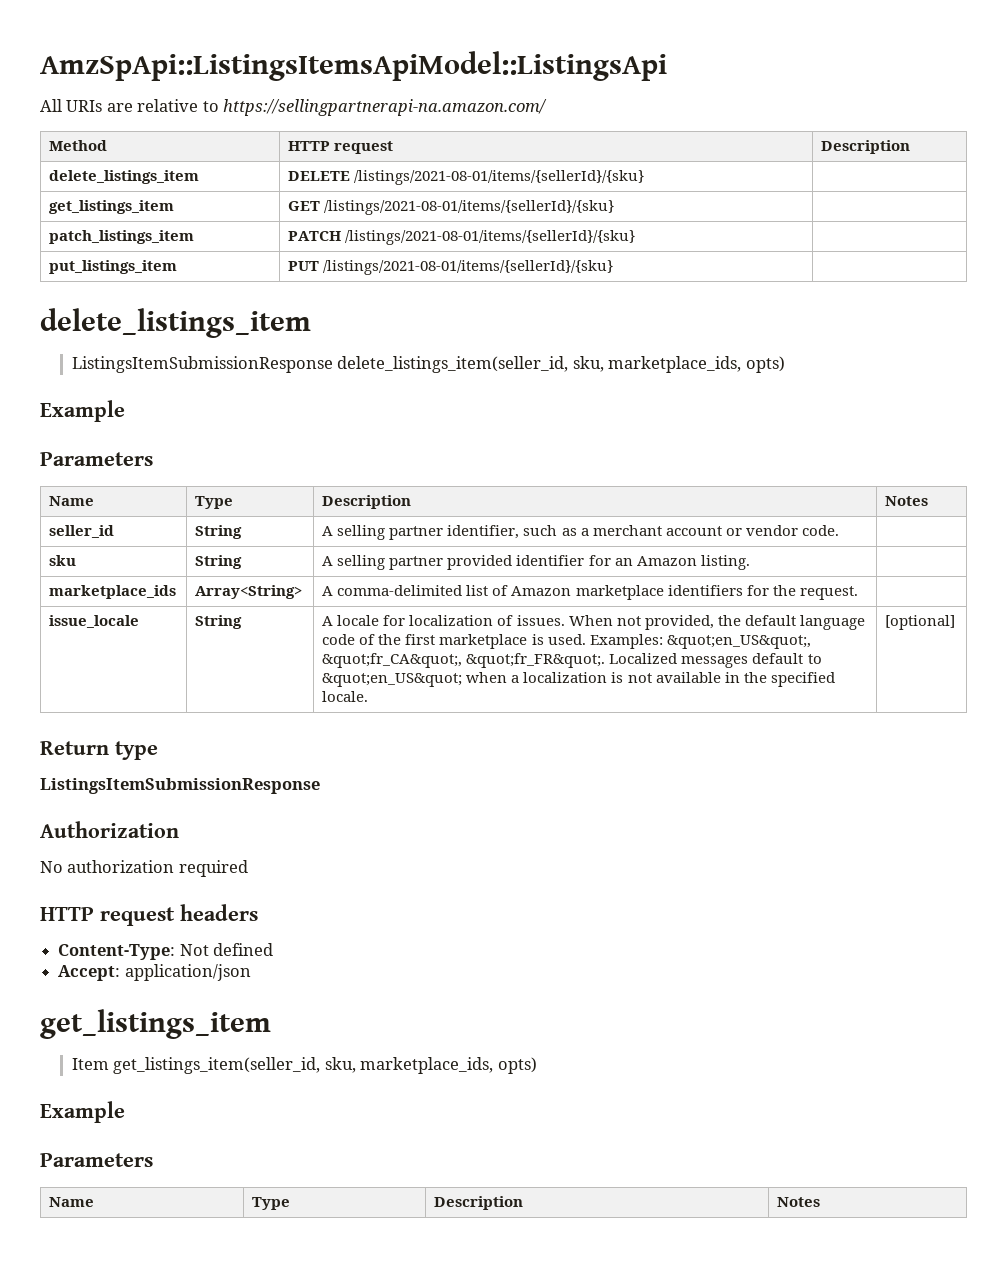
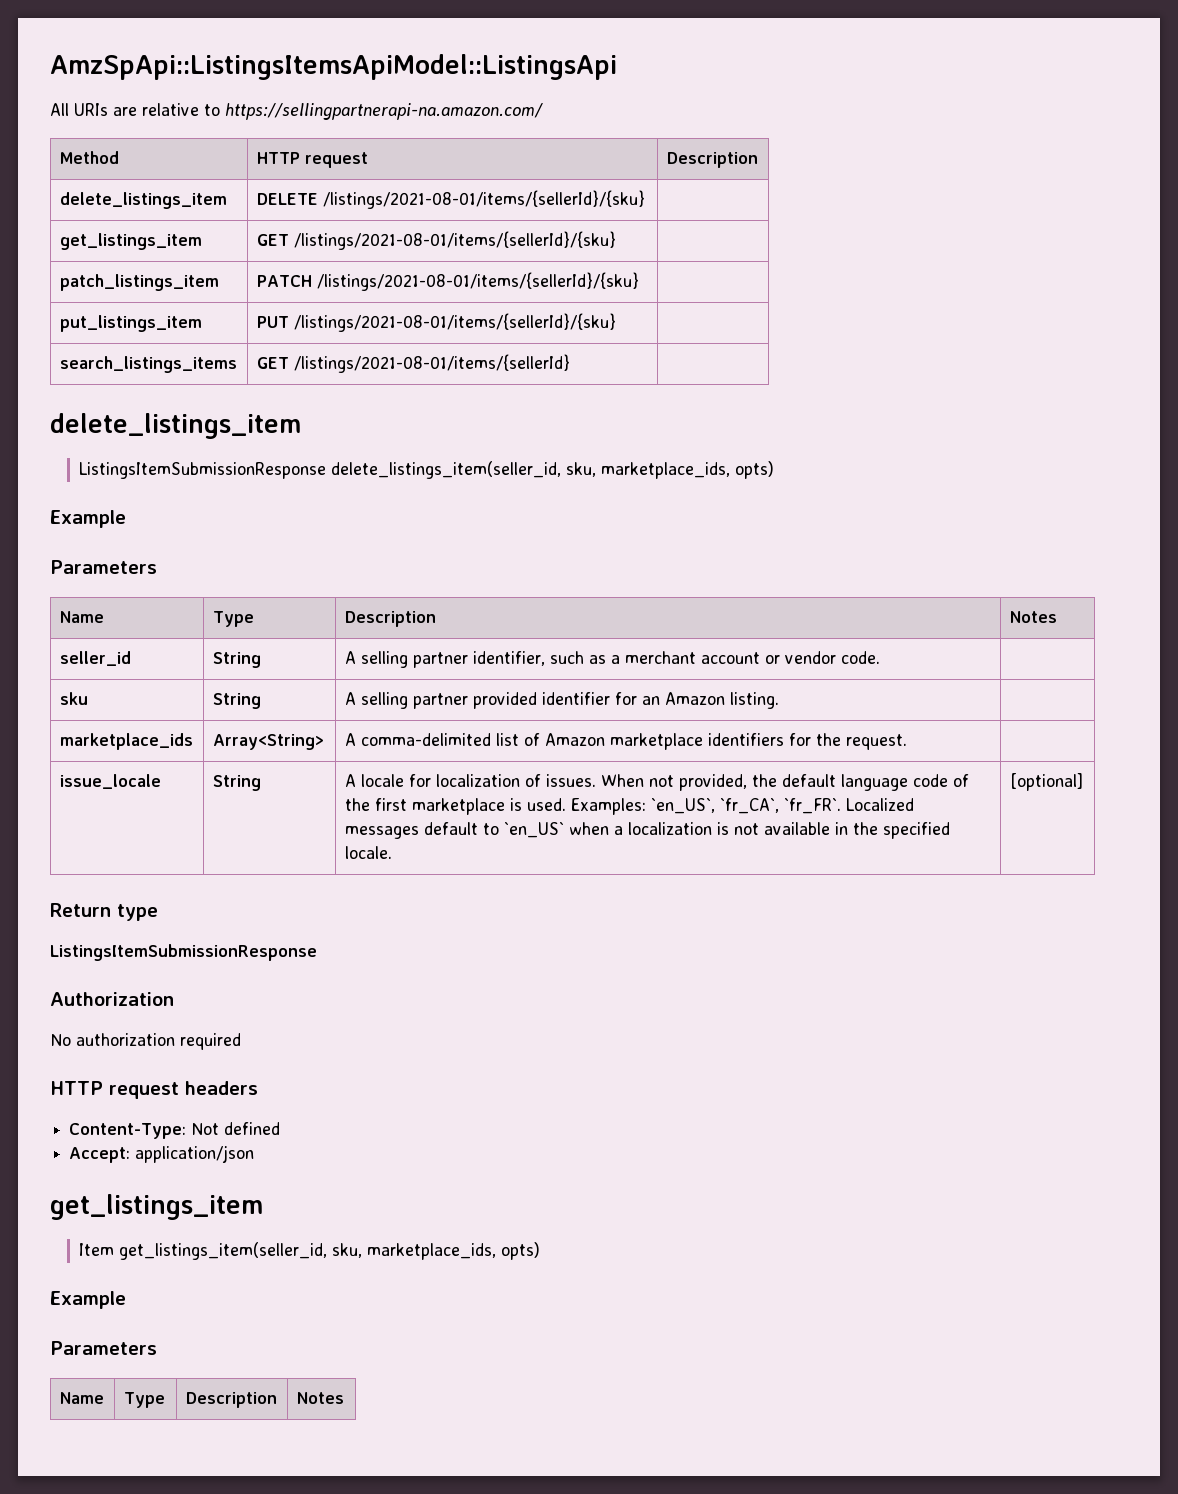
(614, 267) none -> [59,356,237,373] [256,354,570,373] // search_listings_items | GET /listings/2021-08-01/items/{sellerId} |
[666,635,811,649] [322,653,606,668] &quot;en_US&quot;, &quot;fr_CA&quot;, &quot;fr_FR&quot;. -> [650,798,841,814] `en_US`, `fr_CA`, `fr_FR`.
[322,673,463,687] &quot;en_US&quot; -> [503,822,564,838] `en_US`

